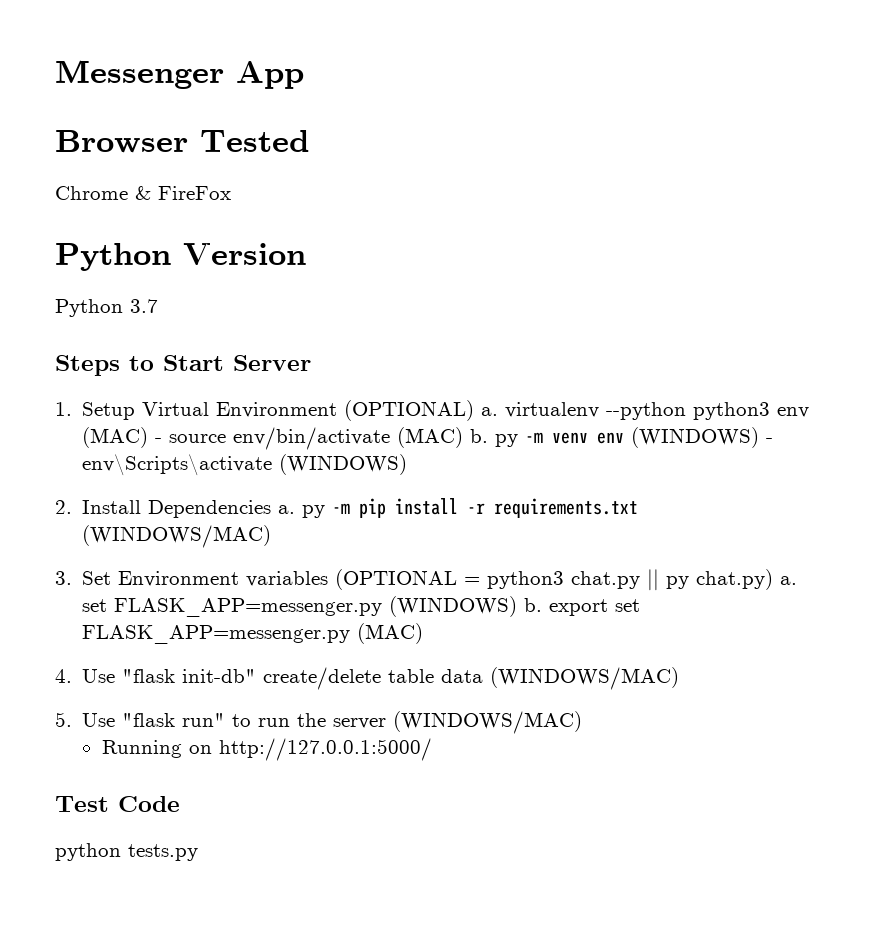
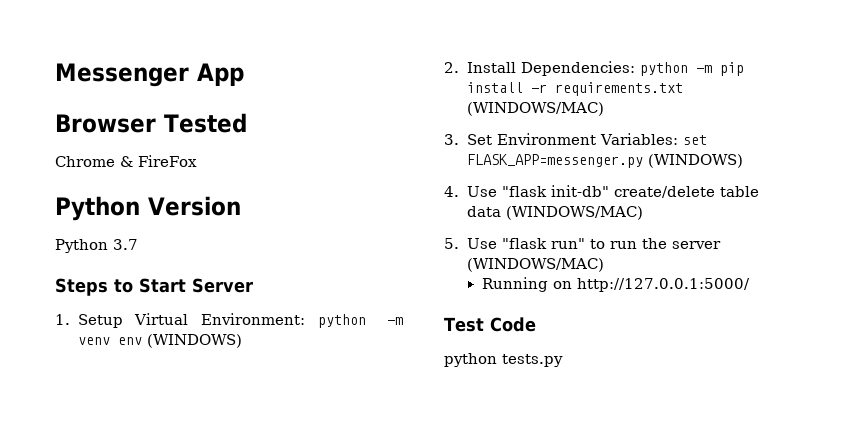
[216,400,810,421] [82,427,519,450] Environment (OPTIONAL) a. virtualenv --python python3 env (MAC) - source env/bin/activate (MAC) b. py -> [201,313,367,328] Environment: python
[766,438,774,443] [82,454,408,476] - env\Scripts\activate (WINDOWS) -> (242, 341) none
[148,500,326,518] Dependencies a. py -> [520,61,688,76] Dependencies: python
[246,569,798,591] [82,596,641,617] [82,623,424,644] variables (OPTIONAL = python3 chat.py || py chat.py) a. set FLASK_APP=messenger.py (WINDOWS) b. export set FLASK_APP=messenger.py (MAC) -> [599,133,708,145] [466,154,743,168] Variables: set FLASK_APP=messenger.py (WINDOWS)

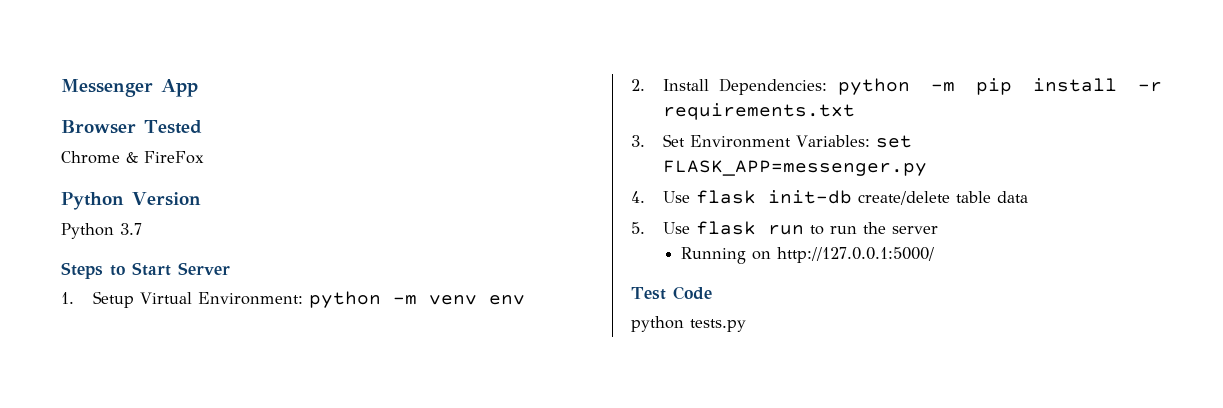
[146,334,242,348] (WINDOWS) -> (525, 300) none
[466,102,604,116] (WINDOWS/MAC) -> (855, 111) none
[647,154,743,168] (WINDOWS) -> (927, 168) none
[501,185,609,197] "flask init-db" -> [695,190,852,204] flask init-db
[505,206,643,220] (WINDOWS/MAC) -> (1028, 197) none
[501,238,585,249] "flask run" -> [695,221,804,235] flask run
[466,258,604,272] (WINDOWS/MAC) -> (938, 230) none

